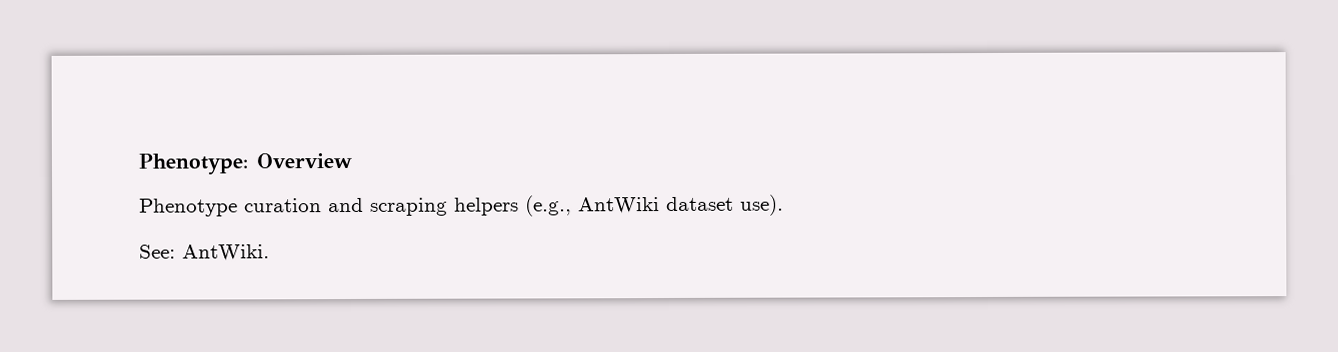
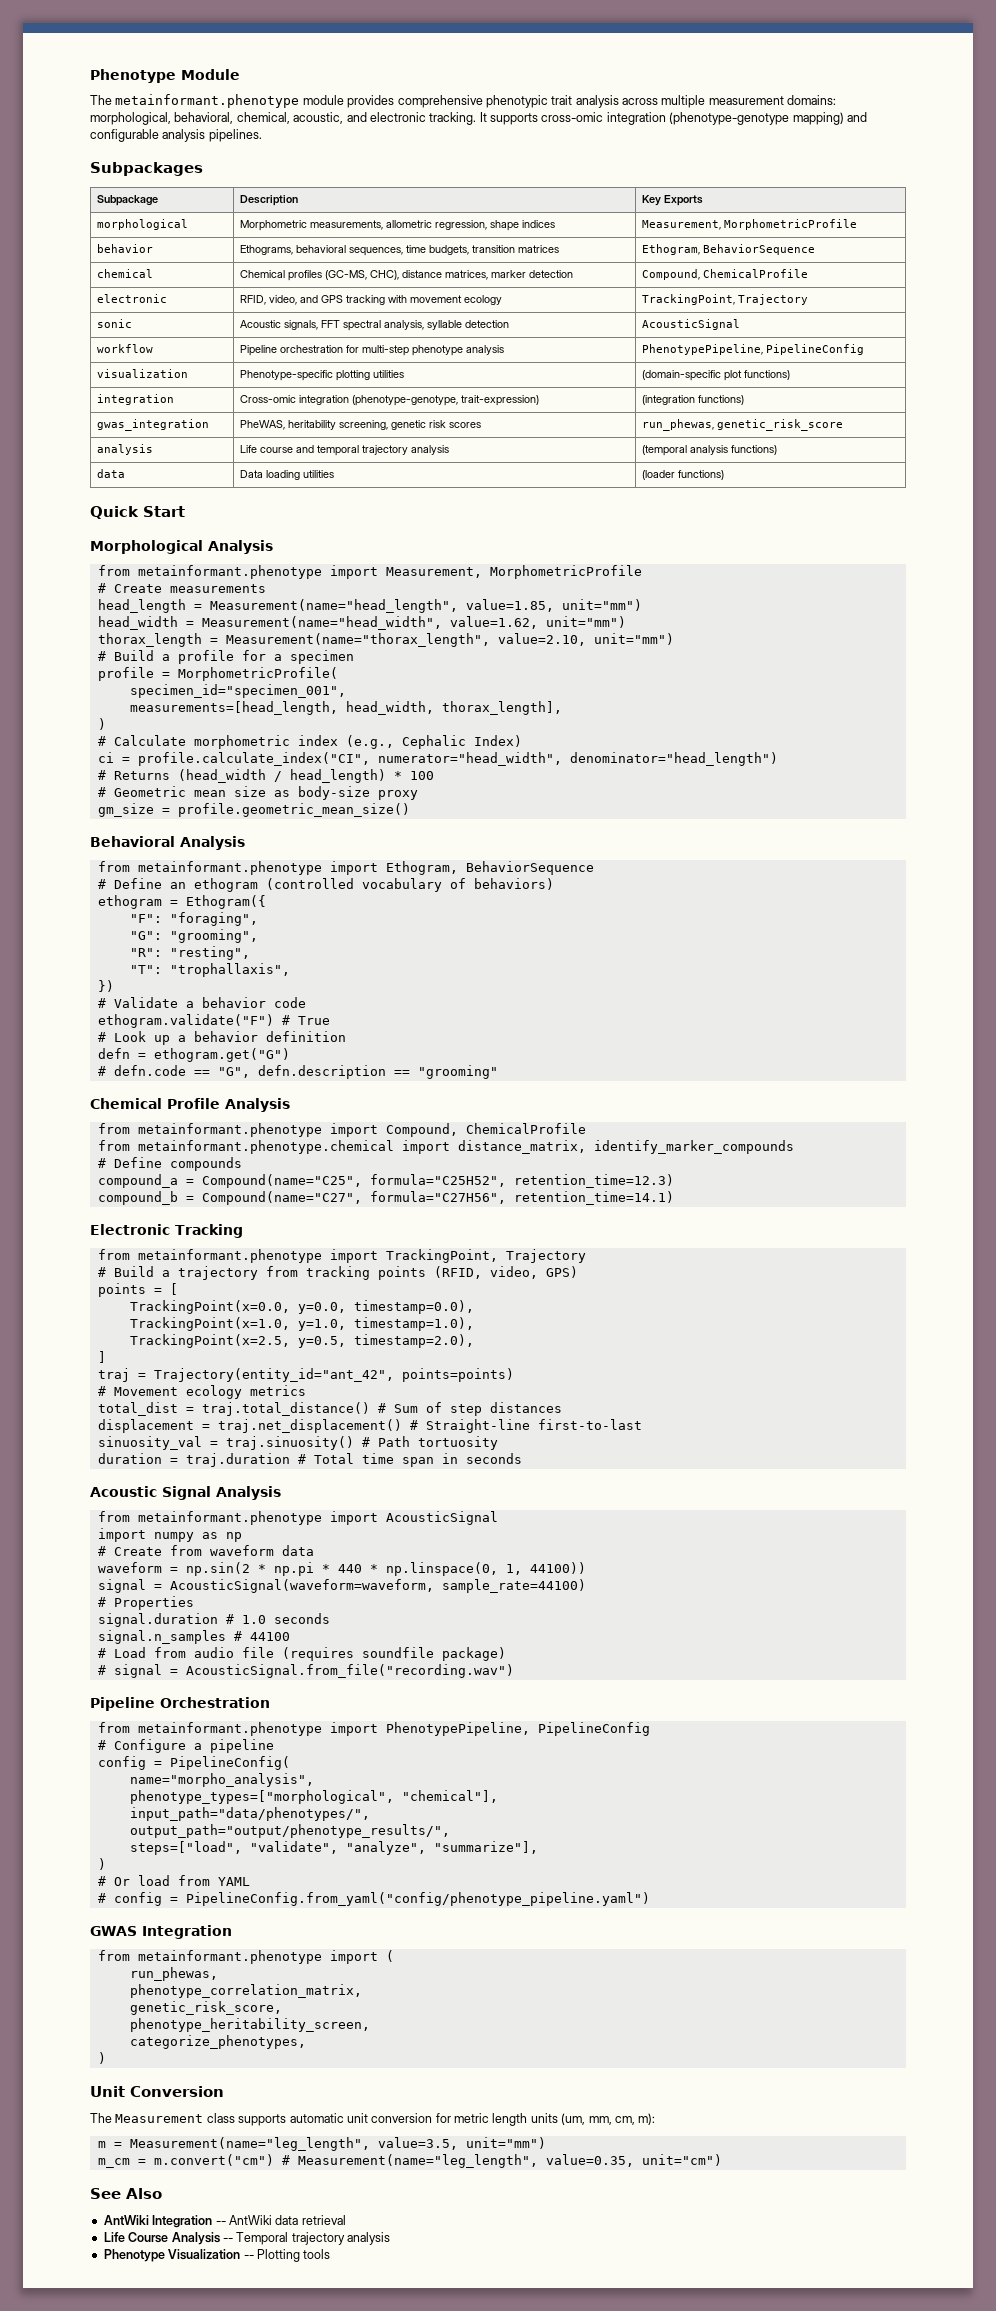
[138,152,352,175] [139,194,784,217] [139,244,270,261] Phenotype: Overview // Phenotype curation and scraping helpers (e.g., AntWiki dataset use). // See: AntWiki. -> [90,69,240,83] [90,94,837,108] [90,112,867,125] [90,129,262,142] [90,162,203,176] [96,195,158,206] [239,195,298,206] [641,195,703,206] [96,219,188,230] [239,220,555,231] [641,219,857,230] [96,244,153,253] [239,245,559,256] [641,244,815,255] [96,269,153,278] [239,270,573,281] [641,269,808,280] [96,294,167,303] [239,295,502,305] [641,294,808,305] [96,319,132,328] [239,320,509,331] [641,319,740,330] [96,344,153,353] [239,345,504,356] [641,344,864,355] [96,369,188,378] [239,370,404,381] [641,370,790,381] [96,394,174,405] [239,395,539,406] [641,395,744,405] [96,419,209,431] [239,420,481,430] [641,419,843,431] [96,444,153,455] [239,445,449,456] [641,445,777,456] [96,469,125,478] [239,470,334,480] [641,470,724,480] [90,506,185,519] [90,540,273,554] [97,565,642,579] [97,583,266,593] [97,599,642,613] [97,616,626,630] [97,633,674,647] [97,650,354,664] [97,667,338,681] [129,684,346,698] [129,701,562,715] [97,718,106,730] [97,735,522,749] [97,752,778,766] [97,769,434,783] [97,786,418,800] [97,803,410,817] [90,836,245,850] [97,861,594,875] [97,878,554,892] [97,895,266,909] [129,912,258,926] [129,929,258,943] [129,946,250,960] [129,963,290,977] [97,980,114,992] [97,997,306,1008] [97,1014,330,1028] [97,1031,346,1045] [97,1048,290,1062] [97,1065,498,1079] [90,1098,290,1112] [97,1123,586,1137] [97,1140,794,1154] [97,1157,242,1171] [97,1174,674,1188] [97,1191,674,1205] [90,1224,243,1238] [97,1249,586,1263] [97,1266,578,1280] [97,1283,178,1297] [129,1300,474,1314] [129,1317,474,1331] [129,1334,474,1348] [97,1351,106,1363] [97,1368,514,1382] [97,1385,306,1399] [97,1402,562,1416] [97,1419,642,1433] [97,1436,498,1450] [97,1453,522,1467] [90,1486,281,1500] [97,1511,498,1525] [97,1528,242,1542] [97,1545,314,1556] [97,1562,586,1576] [97,1579,586,1593] [97,1596,194,1610] [97,1613,330,1627] [97,1630,290,1644] [97,1647,506,1661] [97,1664,514,1678] [90,1697,270,1711] [97,1722,650,1736] [97,1739,274,1753] [97,1756,290,1770] [129,1773,314,1787] [129,1790,498,1804] [129,1807,370,1821] [129,1824,450,1838] [129,1841,538,1855] [97,1858,106,1870] [97,1875,250,1886] [97,1892,650,1906] [90,1925,232,1939] [97,1950,394,1964] [129,1967,218,1981] [129,1984,362,1998] [129,2001,282,2015] [129,2018,370,2032] [129,2035,306,2049] [97,2052,106,2064] [90,2086,224,2097] [90,2113,656,2126] [97,2137,546,2151] [97,2154,722,2168] [90,2188,162,2199] [103,2215,346,2228] [103,2232,390,2245] [103,2249,331,2262] Phenotype Module // The metainformant.phenotype module provides comprehensive phenotypic trait analysis across multiple measurement domains: morphological, behavioral, chemical, acoustic, and electronic tracking. It supports cross-omic integration (phenotype-genotype mapping) and configurable analysis pipelines. // Subpackages // Subpackage | Description | Key Exports // morphological | Morphometric measurements, allometric regression, shape indices | Measurement, MorphometricProfile // behavior | Ethograms, behavioral sequences, time budgets, transition matrices | Ethogram, BehaviorSequence // chemical | Chemical profiles (GC-MS, CHC), distance matrices, marker detection | Compound, ChemicalProfile // electronic | RFID, video, and GPS tracking with movement ecology | TrackingPoint, Trajectory // sonic | Acoustic signals, FFT spectral analysis, syllable detection | AcousticSignal // workflow | Pipeline orchestration for multi-step phenotype analysis | PhenotypePipeline, PipelineConfig // visualization | Phenotype-specific plotting utilities | (domain-specific plot functions) // integration | Cross-omic integration (phenotype-genotype, trait-expression) | (integration functions) // gwas_integration | PheWAS, heritability screening, genetic risk scores | run_phewas, genetic_risk_score // analysis | Life course and temporal trajectory analysis | (temporal analysis functions) // data | Data loading utilities | (loader functions) // Quick Start // Morphological Analysis // from metainformant.phenotype import Measurement, MorphometricProfile // # Create measurements // head_length = Measurement(name="head_length", value=1.85, unit="mm") // head_width = Measurement(name="head_width", value=1.62, unit="mm") // thorax_length = Measurement(name="thorax_length", value=2.10, unit="mm") // # Build a profile for a specimen // profile = MorphometricProfile( // specimen_id="specimen_001", // measurements=[head_length, head_width, thorax_length], // ) // # Calculate morphometric index (e.g., Cephalic Index) // ci = profile.calculate_index("CI", numerator="head_width", denominator="head_length") // # Returns (head_width / head_length) * 100 // # Geometric mean size as body-size proxy // gm_size = profile.geometric_mean_size() // Behavioral Analysis // from metainformant.phenotype import Ethogram, BehaviorSequence // # Define an ethogram (controlled vocabulary of behaviors) // ethogram = Ethogram({ // "F": "foraging", // "G": "grooming", // "R": "resting", // "T": "trophallaxis", // }) // # Validate a behavior code // ethogram.validate("F") # True // # Look up a behavior definition // defn = ethogram.get("G") // # defn.code == "G", defn.description == "grooming" // Chemical Profile Analysis // from metainformant.phenotype import Compound, ChemicalProfile // from metainformant.phenotype.chemical import distance_matrix, identify_marker_compounds // # Define compounds // compound_a = Compound(name="C25", formula="C25H52", retention_time=12.3) // compound_b = Compound(name="C27", formula="C27H56", retention_time=14.1) // Electronic Tracking // from metainformant.phenotype import TrackingPoint, Trajectory // # Build a trajectory from tracking points (RFID, video, GPS) // points = [ // TrackingPoint(x=0.0, y=0.0, timestamp=0.0), // TrackingPoint(x=1.0, y=1.0, timestamp=1.0), // TrackingPoint(x=2.5, y=0.5, timestamp=2.0), // ] // traj = Trajectory(entity_id="ant_42", points=points) // # Movement ecology metrics // total_dist = traj.total_distance() # Sum of step distances // displacement = traj.net_displacement() # Straight-line first-to-last // sinuosity_val = traj.sinuosity() # Path tortuosity // duration = traj.duration # Total time span in seconds // Acoustic Signal Analysis // from metainformant.phenotype import AcousticSignal // import numpy as np // # Create from waveform data // waveform = np.sin(2 * np.pi * 440 * np.linspace(0, 1, 44100)) // signal = AcousticSignal(waveform=waveform, sample_rate=44100) // # Properties // signal.duration # 1.0 seconds // signal.n_samples # 44100 // # Load from audio file (requires soundfile package) // # signal = AcousticSignal.from_file("recording.wav") // Pipeline Orchestration // from metainformant.phenotype import PhenotypePipeline, PipelineConfig // # Configure a pipeline // config = PipelineConfig( // name="morpho_analysis", // phenotype_types=["morphological", "chemical"], // input_path="data/phenotypes/", // output_path="output/phenotype_results/", // steps=["load", "validate", "analyze", "summarize"], // ) // # Or load from YAML // # config = PipelineConfig.from_yaml("config/phenotype_pipeline.yaml") // GWAS Integration // from metainformant.phenotype import ( // run_phewas, // phenotype_correlation_matrix, // genetic_risk_score, // phenotype_heritability_screen, // categorize_phenotypes, // ) // Unit Conversion // The Measurement class supports automatic unit conversion for metric length units (um, mm, cm, m): // m = Measurement(name="leg_length", value=3.5, unit="mm") // m_cm = m.convert("cm") # Measurement(name="leg_length", value=0.35, unit="cm") // See Also // AntWiki Integration -- AntWiki data retrieval // Life Course Analysis -- Temporal trajectory analysis // Phenotype Visualization -- Plotting tools

